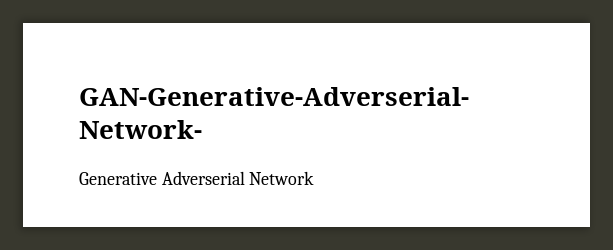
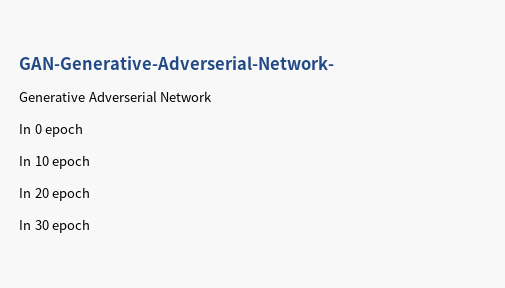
(315, 178) none -> [19,123,84,137] [19,155,91,169] [19,187,91,201] [19,219,91,233] // In 0 epoch // In 10 epoch // In 20 epoch // In 30 epoch

